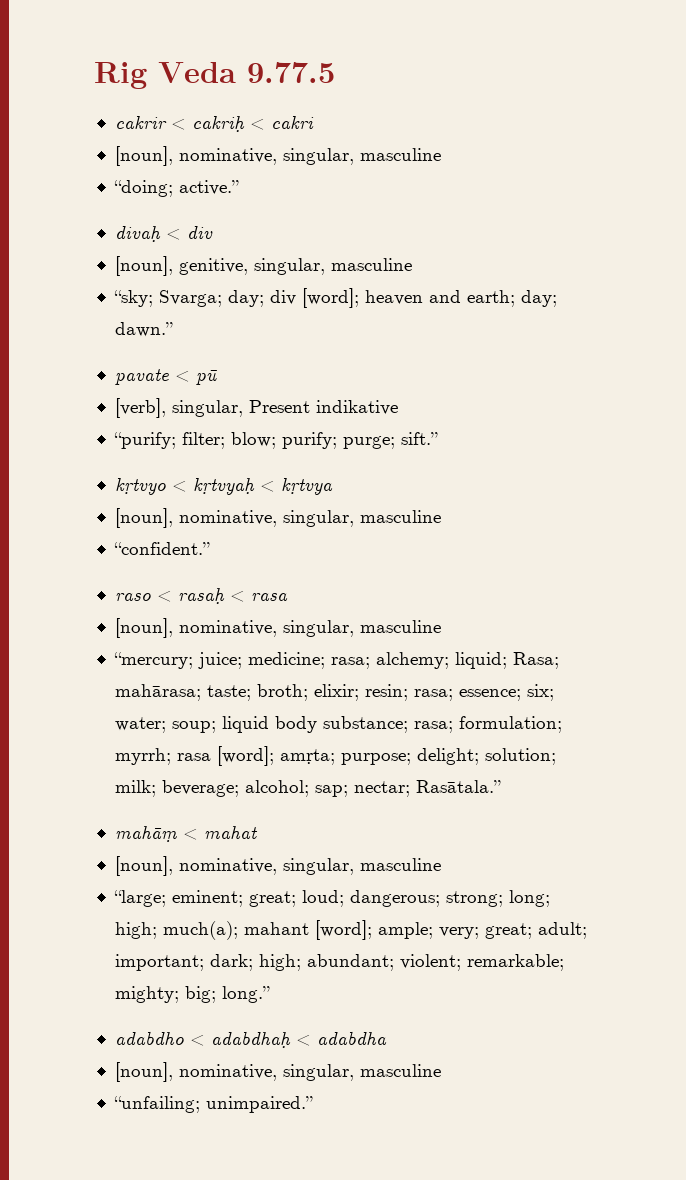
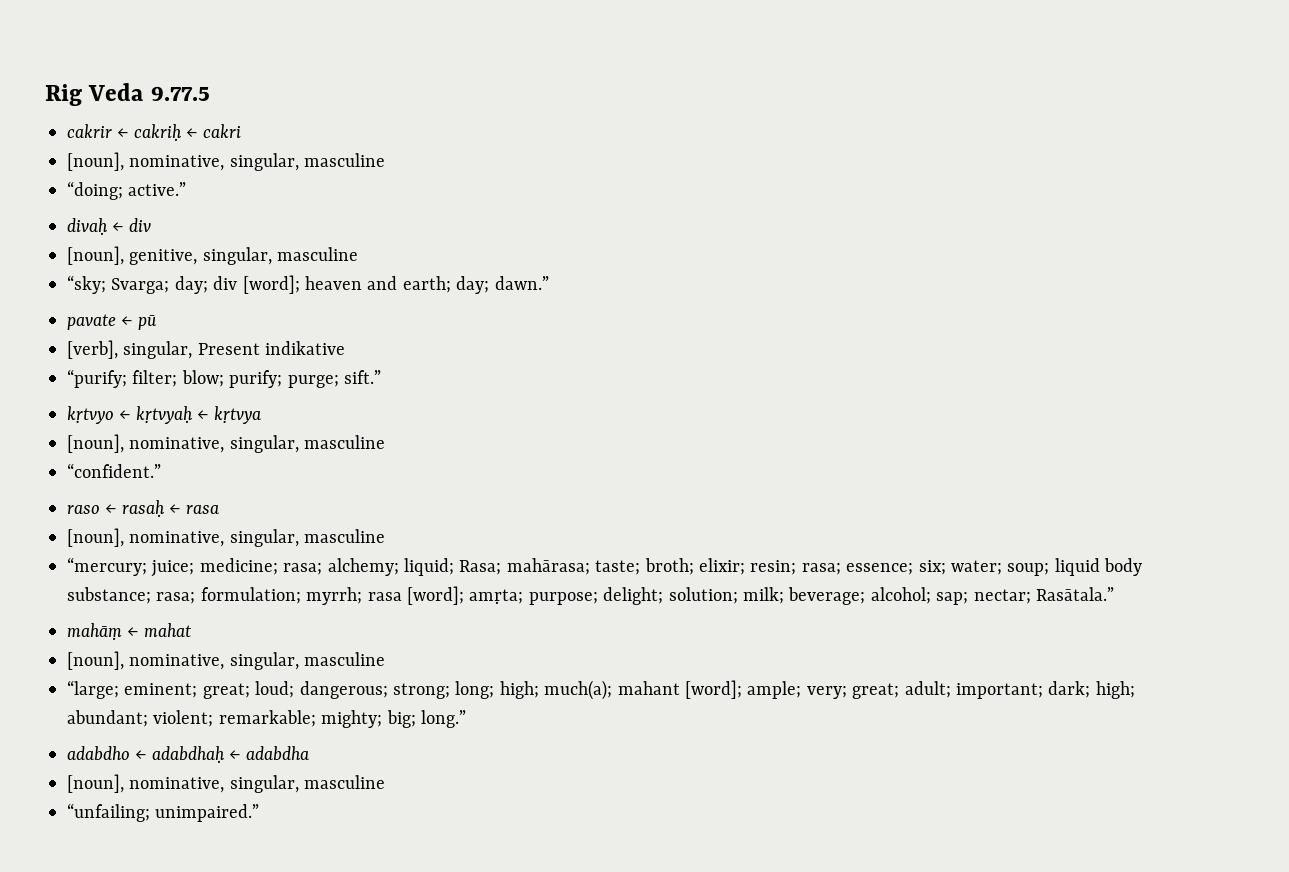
[170,116,265,132] < cakriḥ < -> [117,124,198,141] ← cakriḥ ←
[165,228,181,240] < -> [112,222,124,232] ←
[174,370,190,382] < -> [121,316,133,326] ←
[171,478,275,495] < kṛtvyaḥ < -> [119,406,209,424] ← kṛtvyaḥ ←
[156,588,245,604] < rasaḥ < -> [105,500,181,517] ← rasaḥ ←
[182,828,198,840] < -> [127,627,139,637] ←
[189,1031,311,1048] < adabdhaḥ < -> [135,746,241,763] ← adabdhaḥ ←

